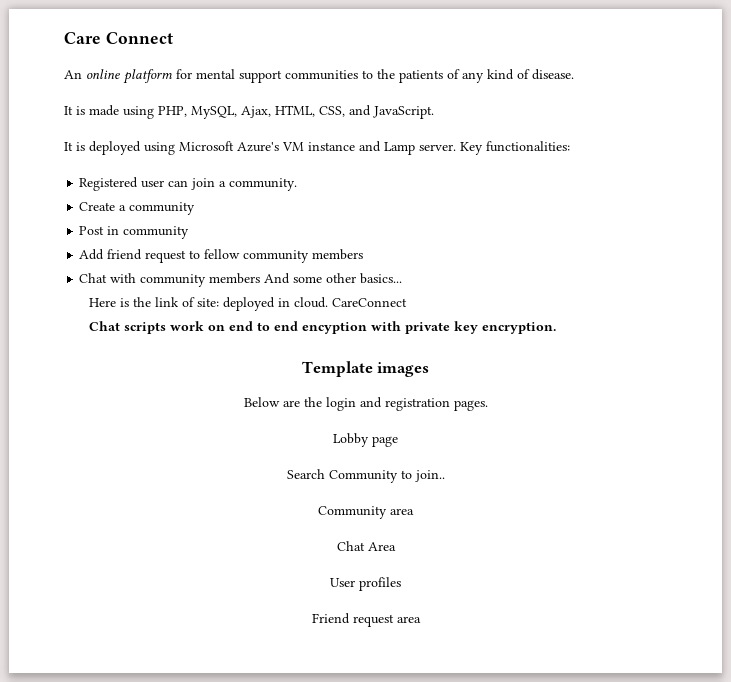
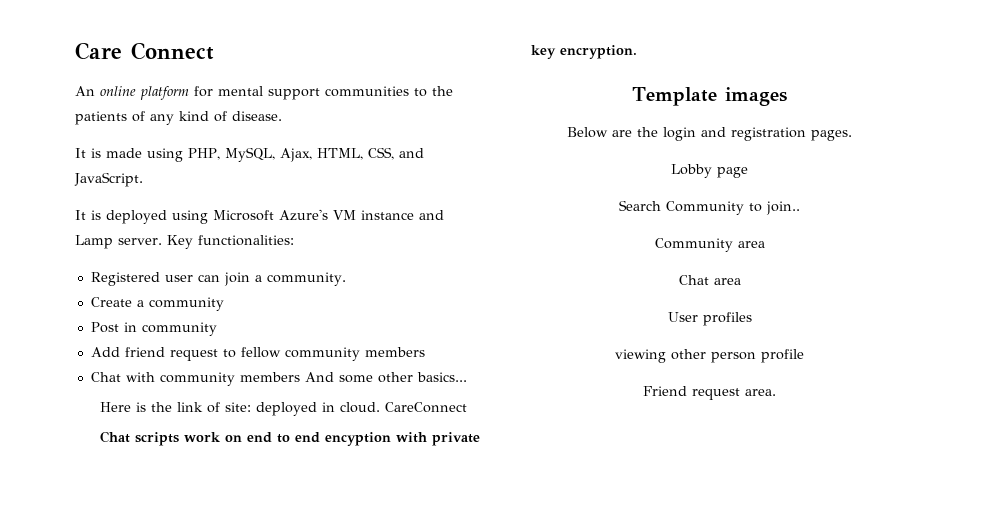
[367,542,396,551] Area -> [713,278,741,285] area
(401, 584) none -> [615,349,804,363] // viewing other person profile
[396,616,421,623] area -> [745,389,776,396] area.

